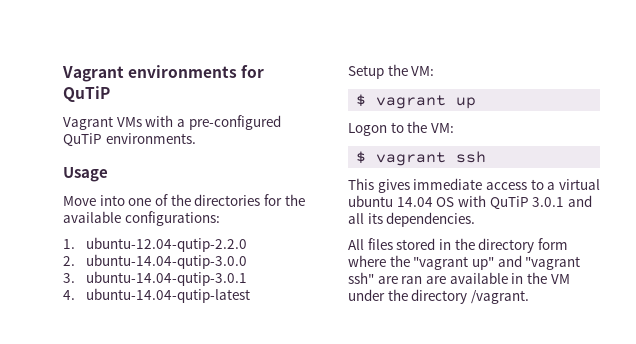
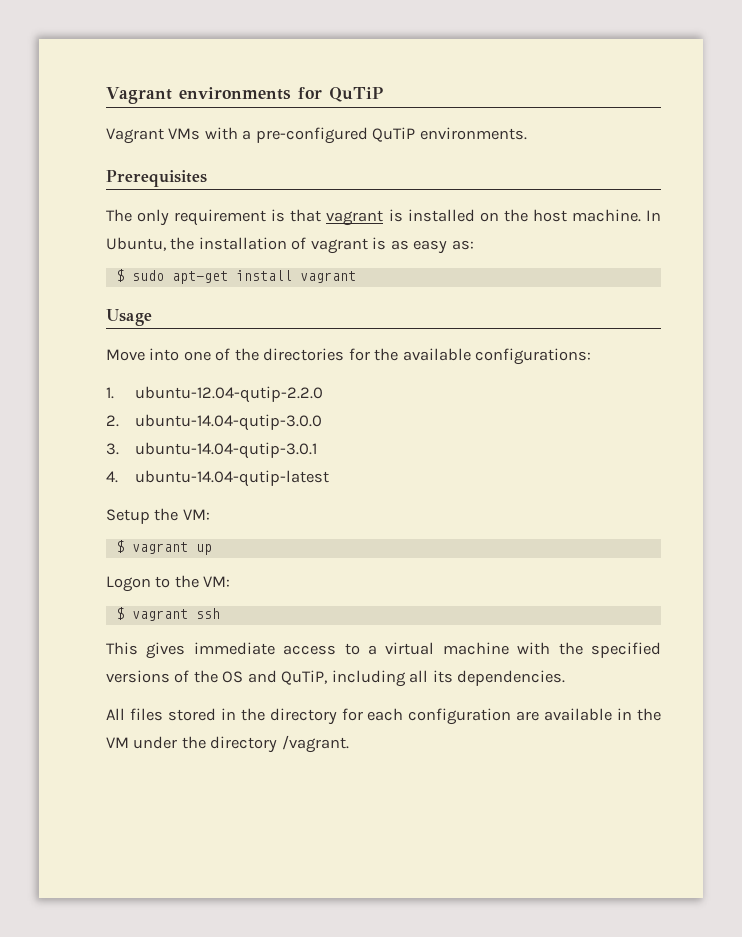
(196, 138) none -> [106,170,207,187] [106,209,661,226] [106,237,474,254] [115,269,356,284] // Prerequisites // The only requirement is that vagrant is installed on the host machine. In Ubuntu, the installation of vagrant is as easy as: // $ sudo apt-get install vagrant
[348,195,592,210] ubuntu 14.04 OS with QuTiP 3.0.1 and -> [442,642,661,658] [106,670,406,687] machine with the specified versions of the OS and QuTiP, including
[537,238,568,250] [348,255,581,270] [348,272,423,284] form where the "vagrant up" and "vagrant ssh" are ran -> [341,708,512,725] for each configuration

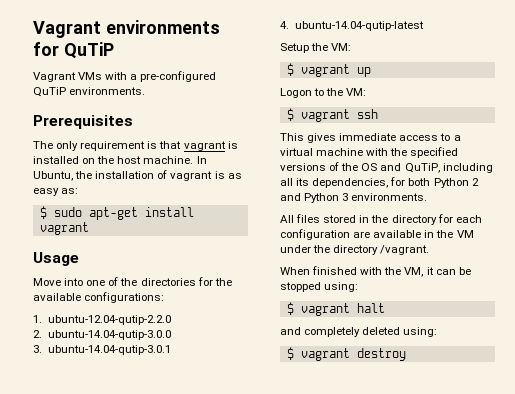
[457,670,566,686] dependencies. -> [312,177,479,188] [280,193,428,203] dependencies, for both Python 2 and Python 3 environments.
(349, 744) none -> [280,266,471,277] [280,282,359,292] [286,302,385,316] [280,327,438,337] [286,347,406,361] // When finished with the VM, it can be stopped using: // $ vagrant halt // and completely deleted using: // $ vagrant destroy

